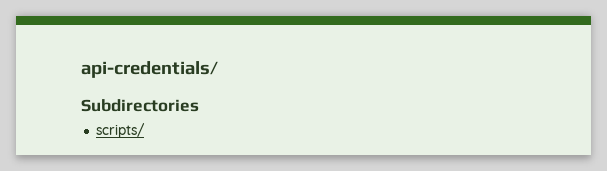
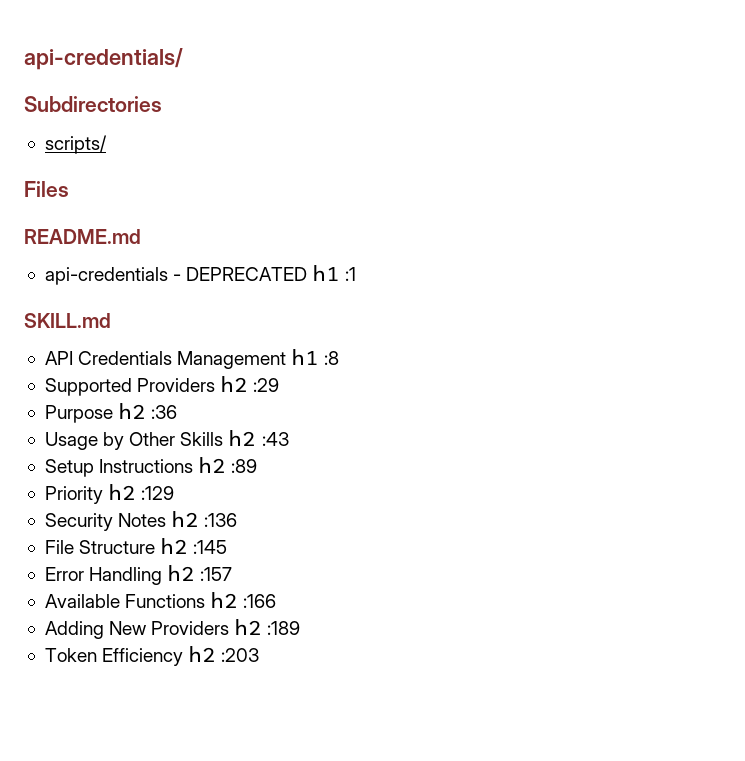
(145, 130) none -> [24,181,69,197] [24,229,141,244] [44,265,357,285] [24,313,111,328] [44,349,340,369] [44,376,280,396] [44,403,178,423] [44,430,289,450] [44,457,258,477] [44,484,175,504] [44,511,238,531] [44,538,228,554] [44,565,233,585] [44,592,277,608] [44,619,301,639] [44,646,260,666] // Files // README.md // api-credentials - DEPRECATED h1 :1 // SKILL.md // API Credentials Management h1 :8 // Supported Providers h2 :29 // Purpose h2 :36 // Usage by Other Skills h2 :43 // Setup Instructions h2 :89 // Priority h2 :129 // Security Notes h2 :136 // File Structure h2 :145 // Error Handling h2 :157 // Available Functions h2 :166 // Adding New Providers h2 :189 // Token Efficiency h2 :203

